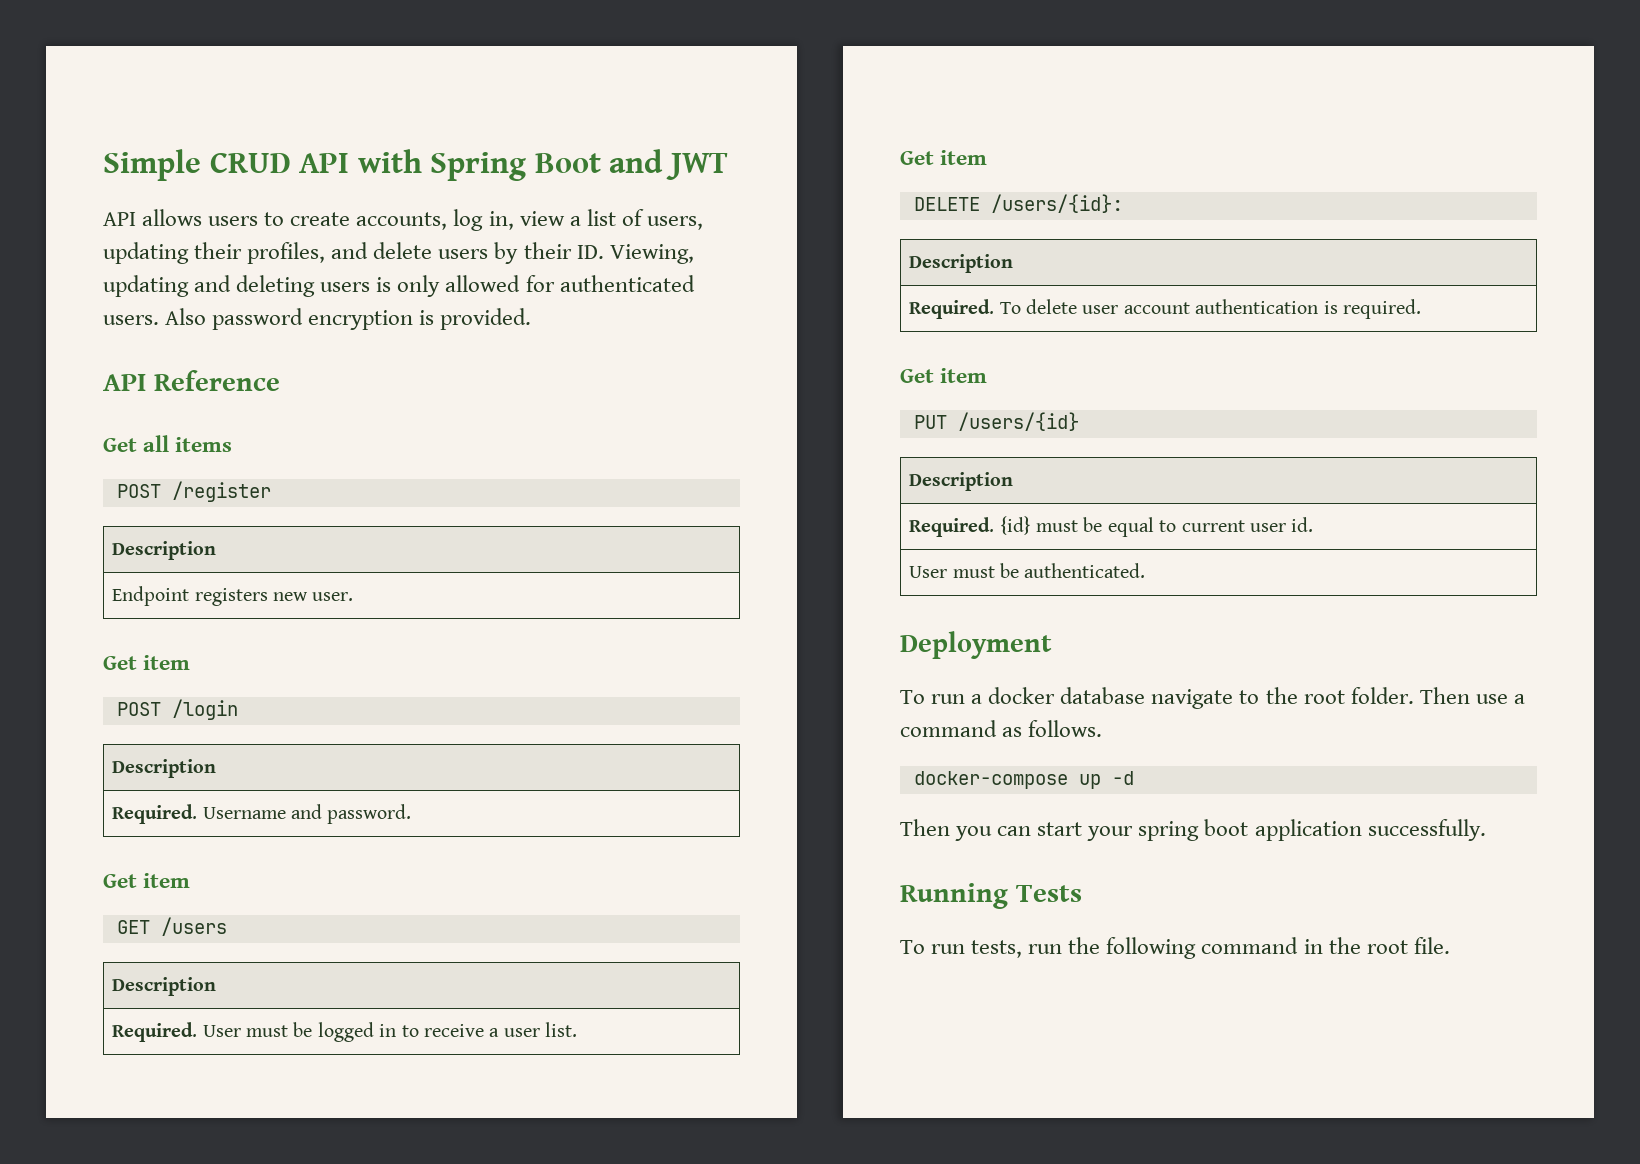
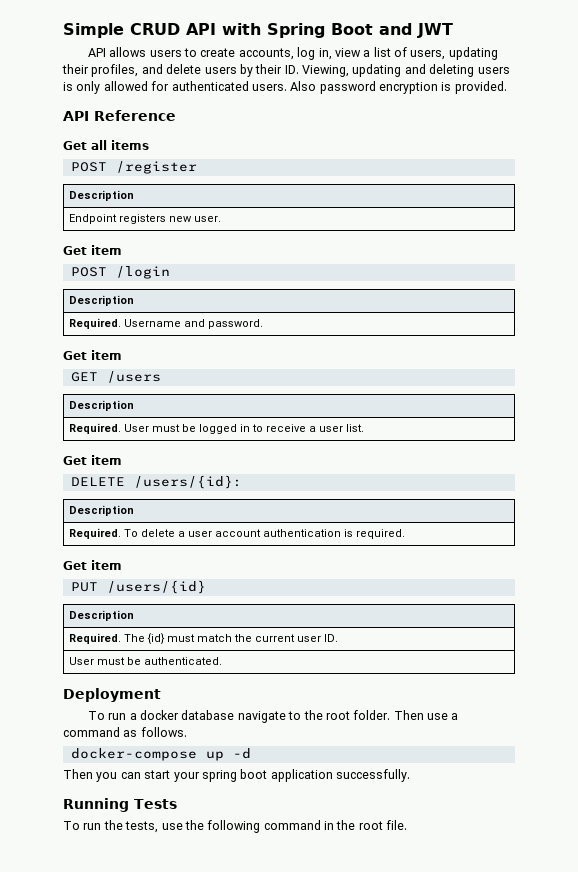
(1078, 306) none -> [177,531,185,537] a
(995, 527) none -> [123,634,145,642] The
[1083,517,1177,537] be equal to -> [196,634,252,642] match the
[1291,517,1314,532] id. -> [323,634,338,642] ID.
[971,940,1063,958] tests, run -> [103,820,183,833] the tests, use

